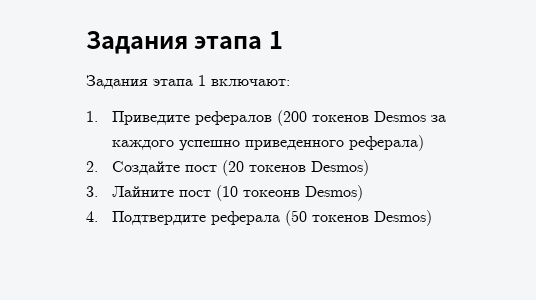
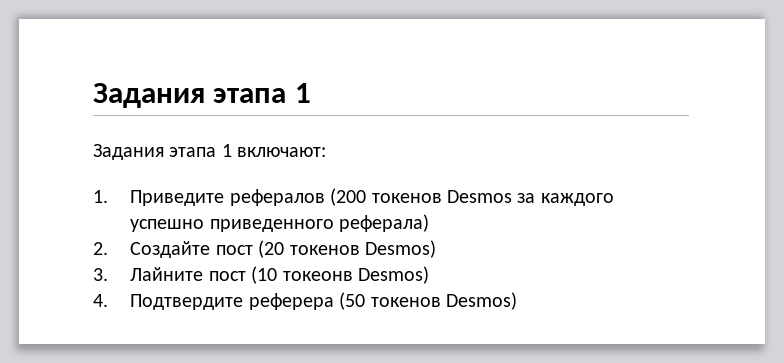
[211,211,281,225] реферала -> [248,293,334,310] реферера

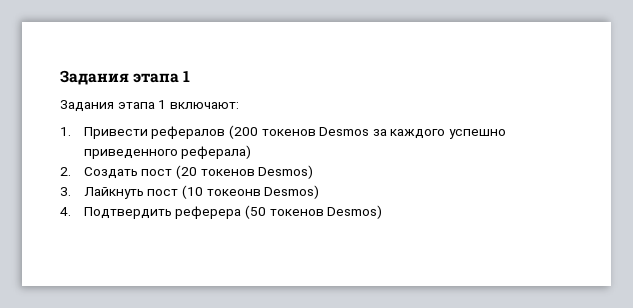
[130,190,225,206] Приведите -> [83,127,148,139] Привести
[130,241,211,258] Создайте -> [83,167,138,179] Создать
[130,267,204,281] Лайните -> [83,187,144,199] Лайкнуть
[130,294,244,310] Подтвердите -> [83,207,172,219] Подтвердить

